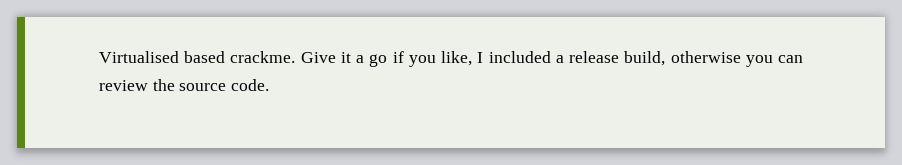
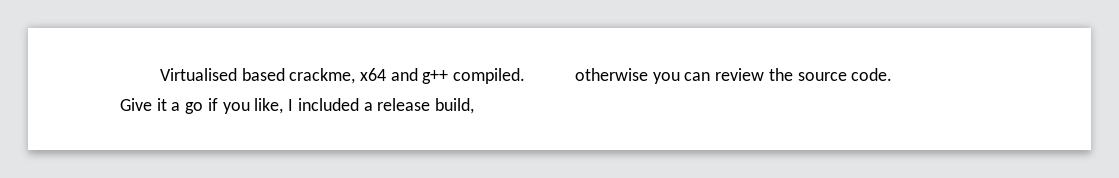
[230,51,296,63] crackme. -> [289,68,526,84] crackme, x64 and g++ compiled.

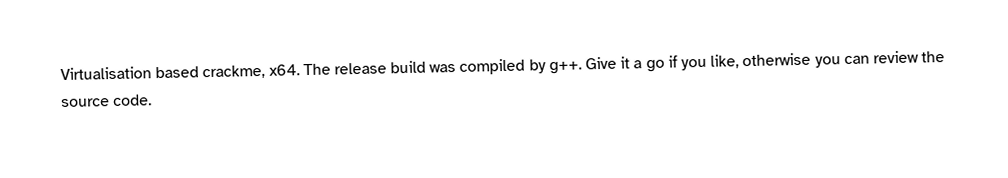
[159,68,237,81] Virtualised -> [60,66,152,81] Virtualisation
[360,68,526,84] x64 and g++ compiled. -> [268,58,582,76] x64. The release build was compiled by g++.
[288,98,474,114] I included a release build, -> (740, 61) none

